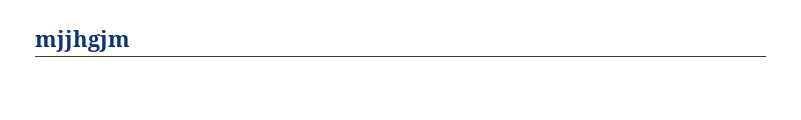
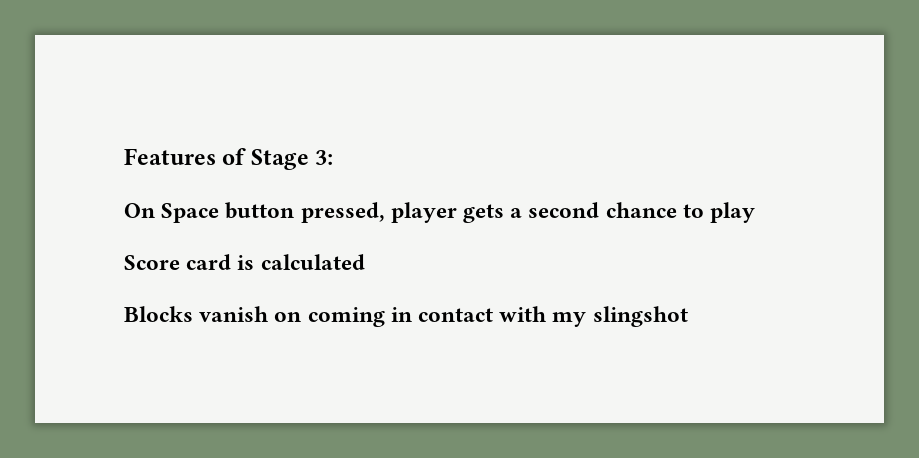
[35,30,130,52] mjjhgjm -> [124,148,334,170] [124,202,756,223] [124,254,365,270] [124,306,688,327] Features of Stage 3: // On Space button pressed, player gets a second chance to play // Score card is calculated // Blocks vanish on coming in contact with my slingshot

